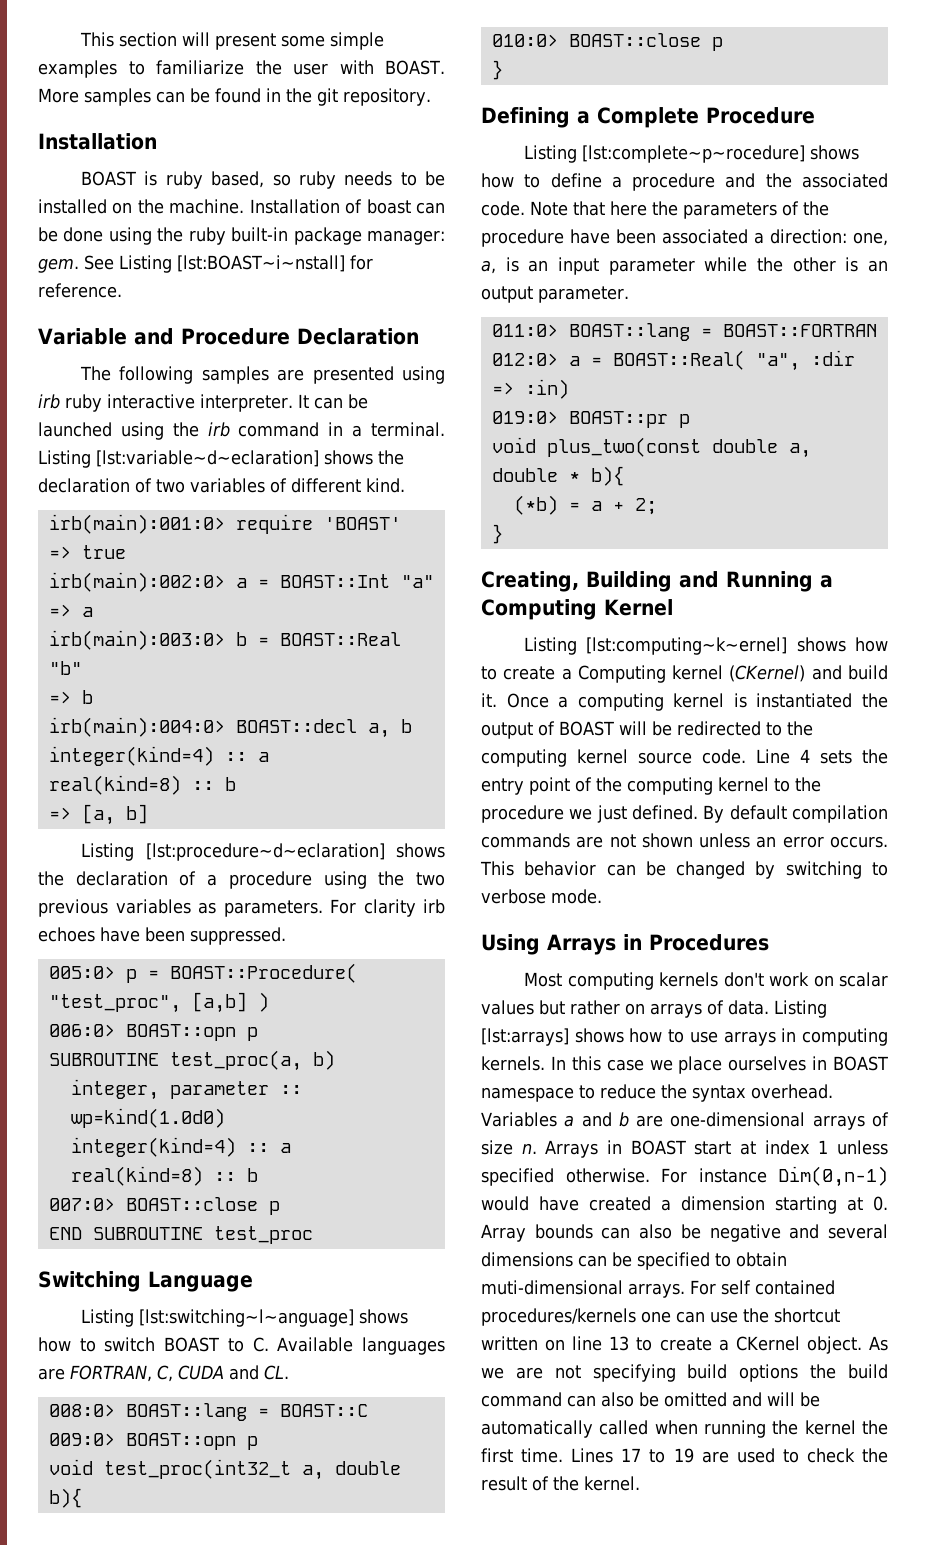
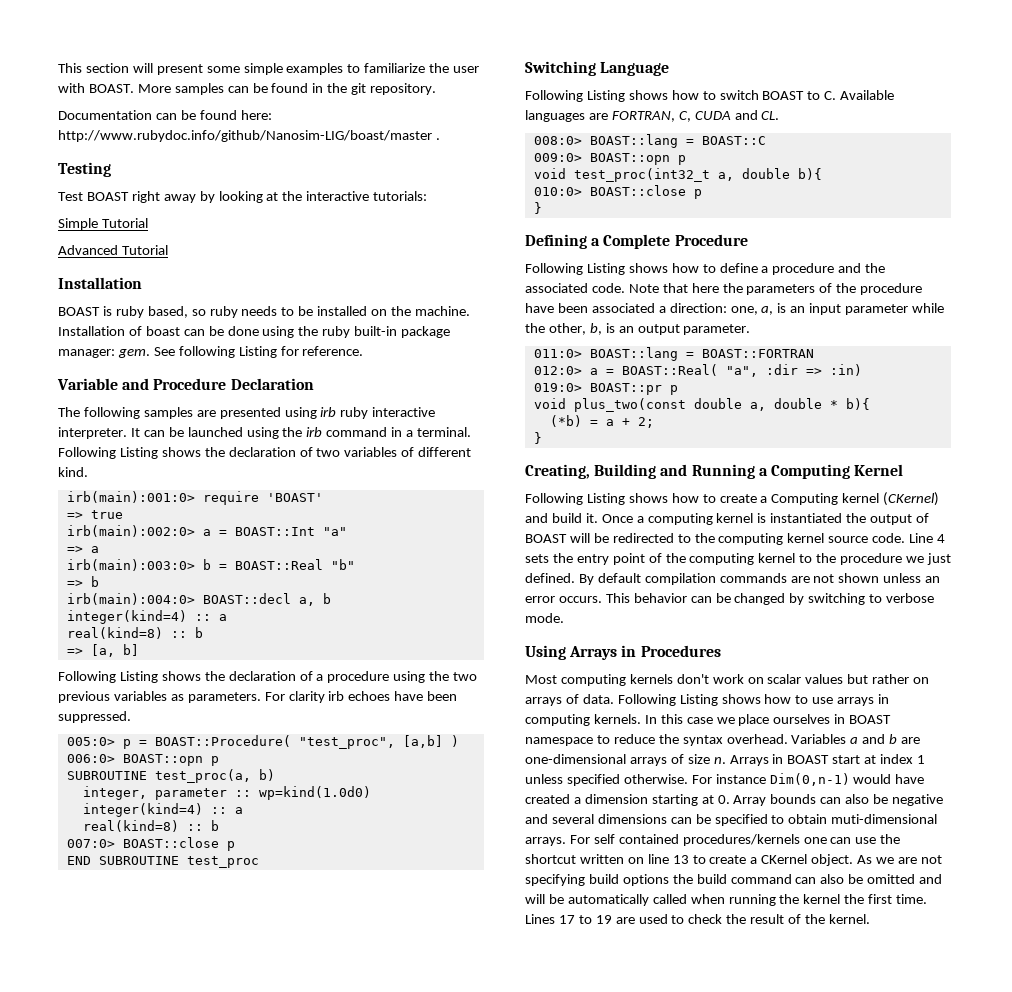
(431, 97) none -> [58,110,272,120] [58,130,440,142] [58,162,111,177] [58,191,428,203] [58,218,148,230] [58,245,168,255] // Documentation can be found here: http://www.rubydoc.info/github/Nanosim-LIG/boast/master . // Testing // Test BOAST right away by looking at the interactive tutorials: // Simple Tutorial // Advanced Tutorial
[119,255,345,273] Listing [lst:BOAST~i~nstall] -> [178,346,277,358] following Listing
[38,450,319,468] Listing [lst:variable~d~eclaration] -> [58,447,158,459] Following Listing
[81,843,385,861] Listing [lst:procedure~d~eclaration] -> [58,671,158,683] Following Listing
[81,1309,355,1327] Listing [lst:switching~l~anguage] -> [525,90,625,102] Following Listing
[524,145,806,163] Listing [lst:complete~p~rocedure] -> [525,263,625,275] Following Listing
[792,257,836,272] other -> [548,323,602,335] other, b,
[524,637,788,655] Listing [lst:computing~k~ernel] -> [525,493,625,505] Following Listing
[774,1000,827,1018] [481,1028,569,1046] Listing [lst:arrays] -> [617,694,718,706] Following Listing

